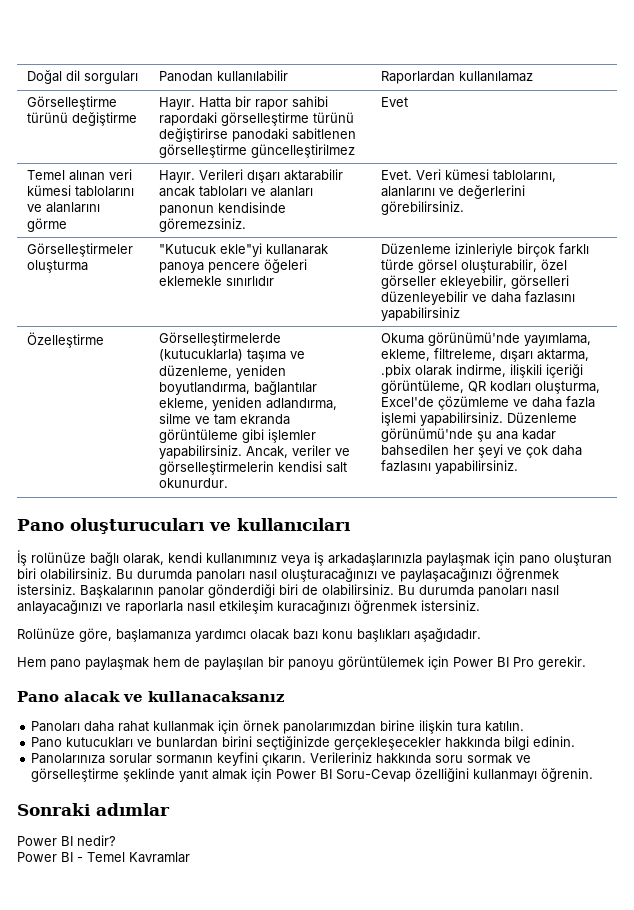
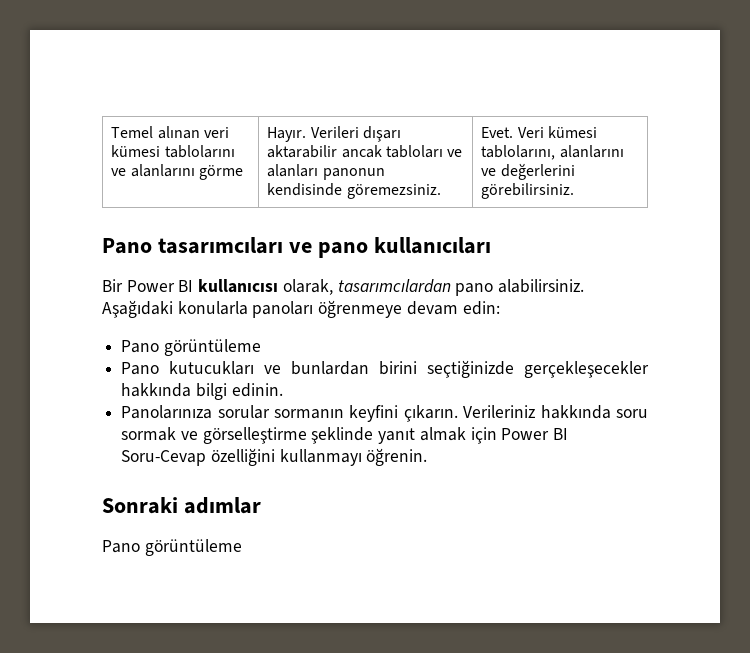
[27,70,139,84] [159,70,289,82] [381,71,534,84] [27,96,118,110] [27,112,138,126] [159,96,329,110] [159,112,355,126] [159,128,357,142] [159,144,356,158] [381,97,409,107] Doğal dil sorguları | Panodan kullanılabilir | Raporlardan kullanılamaz // Görselleştirme türünü değiştirme | Hayır. Hatta bir rapor sahibi rapordaki görselleştirme türünü değiştirirse panodaki sabitlenen görselleştirme güncelleştirilmez | Evet // -> (111, 132) none
[27,243,134,257] [27,260,89,273] [159,243,329,257] [159,259,308,273] [159,276,275,286] [381,243,590,257] [381,259,568,273] [381,275,570,289] [381,291,576,305] [381,307,461,321] [27,332,105,348] [159,332,282,346] [159,349,306,362] [159,365,287,379] [159,381,318,395] [159,397,338,411] [159,413,291,425] [159,429,317,443] [159,445,351,459] [159,461,348,475] [159,478,229,488] [381,332,592,346] [381,348,590,362] [381,364,584,378] [381,380,601,394] [381,396,596,410] [381,412,578,426] [381,428,557,442] [381,444,583,458] [381,460,519,474] [17,518,351,534] [17,550,612,566] [17,568,559,582] [17,584,559,598] [17,600,480,614] [17,628,481,642] [17,656,586,670] [17,691,285,702] [31,720,525,734] // Görselleştirmeler oluşturma | "Kutucuk ekle"yi kullanarak panoya pencere öğeleri eklemekle sınırlıdır | Düzenleme izinleriyle birçok farklı türde görsel oluşturabilir, özel görseller ekleyebilir, görselleri düzenleyebilir ve daha fazlasını yapabilirsiniz // Özelleştirme | Görselleştirmelerde (kutucuklarla) taşıma ve düzenleme, yeniden boyutlandırma, bağlantılar ekleme, yeniden adlandırma, silme ve tam ekranda görüntüleme gibi işlemler yapabilirsiniz. Ancak, veriler ve görselleştirmelerin kendisi salt okunurdur. | Okuma görünümü'nde yayımlama, ekleme, filtreleme, dışarı aktarma, .pbix olarak indirme, ilişkili içeriği görüntüleme, QR kodları oluşturma, Excel'de çözümleme ve daha fazla işlemi yapabilirsiniz. Düzenleme görünümü'nde şu ana kadar bahsedilen her şeyi ve çok daha fazlasını yapabilirsiniz. // Pano oluşturucuları ve kullanıcıları // İş rolünüze bağlı olarak, kendi kullanımınız veya iş arkadaşlarınızla paylaşmak için pano oluşturan biri olabilirsiniz. Bu durumda panoları nasıl oluşturacağınızı ve paylaşacağınızı öğrenmek istersiniz. Başkalarının panolar gönderdiği biri de olabilirsiniz. Bu durumda panoları nasıl anlayacağınızı ve raporlarla nasıl etkileşim kuracağınızı öğrenmek istersiniz. // Rolünüze göre, başlamanıza yardımcı olacak bazı konu başlıkları aşağıdadır. // Hem pano paylaşmak hem de paylaşılan bir panoyu görüntülemek için Power BI Pro gerekir. // Pano alacak ve kullanacaksanız // Panoları daha rahat kullanmak için örnek panolarımızdan birine ilişkin tura katılın. -> [102,237,491,258] [102,279,585,296] [102,300,500,318] [121,339,261,356] // Pano tasarımcıları ve pano kullanıcıları // Bir Power BI kullanıcısı olarak, tasarımcılardan pano alabilirsiniz. Aşağıdaki konularla panoları öğrenmeye devam edin: // Pano görüntüleme
[17,835,116,846] [17,852,190,863] Power BI nedir? // Power BI - Temel Kavramlar -> [102,539,242,556] Pano görüntüleme

